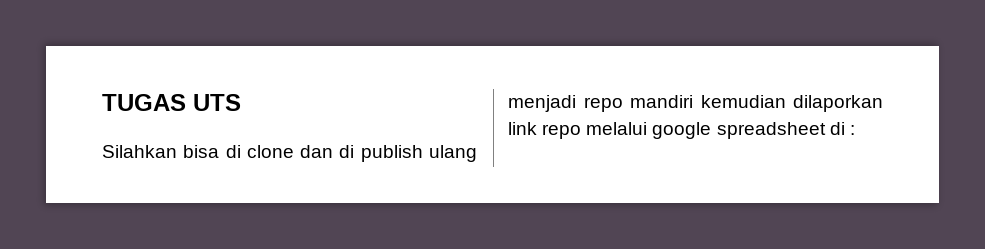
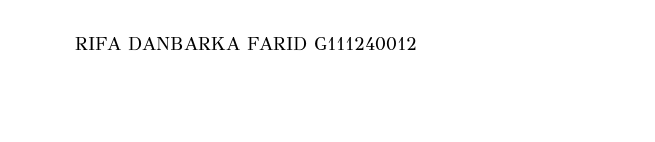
[102,94,241,111] [102,145,477,162] [508,95,883,112] [508,122,855,139] TUGAS UTS // Silahkan bisa di clone dan di publish ulang menjadi repo mandiri kemudian dilaporkan link repo melalui google spreadsheet di : -> [75,36,417,51] RIFA DANBARKA FARID G111240012

